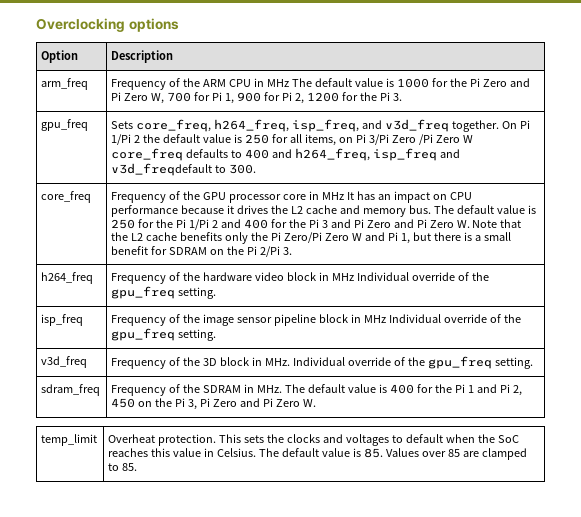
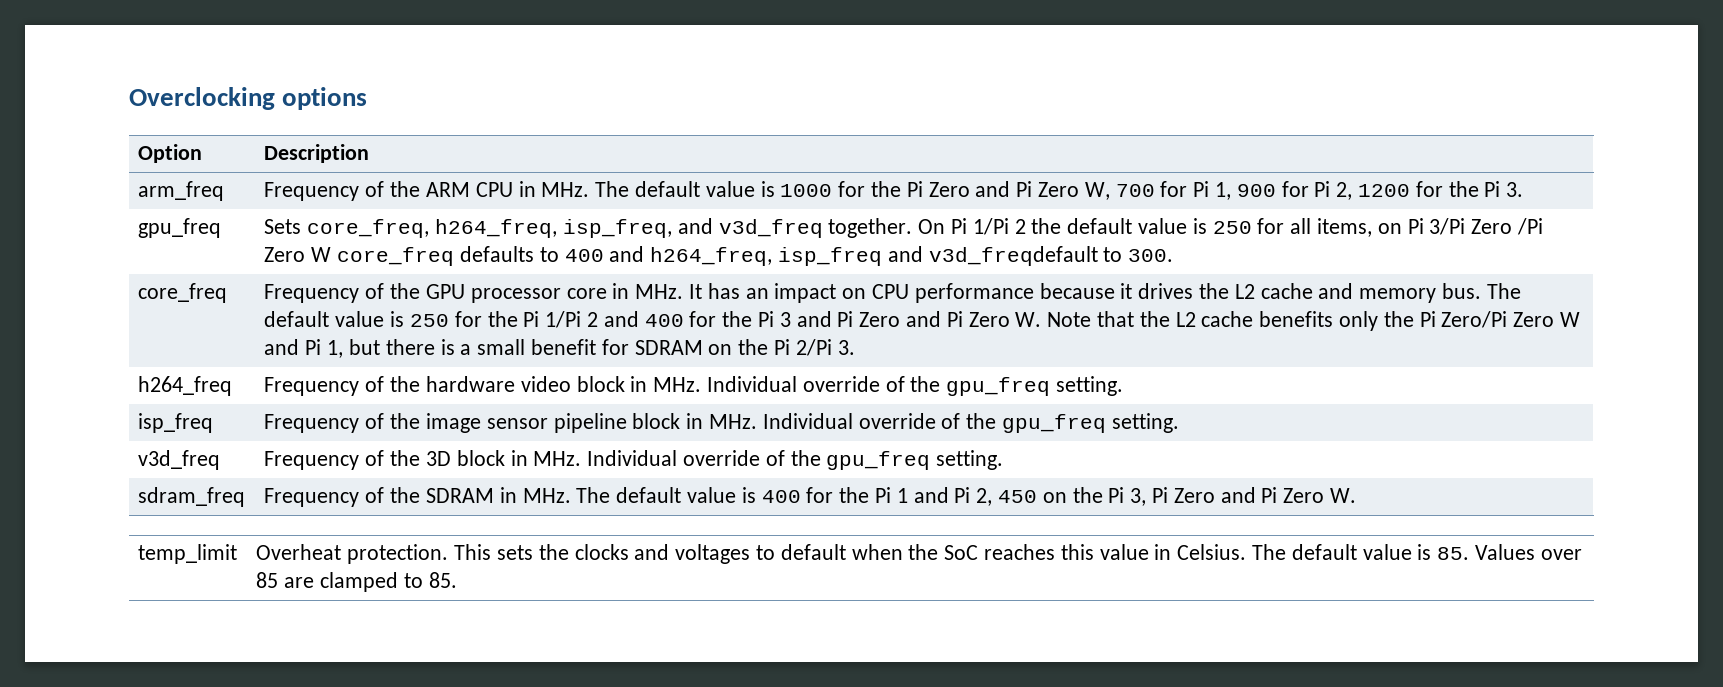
[266,79,289,87] MHz -> [541,182,590,197] MHz.
[321,192,344,200] MHz -> [635,284,684,299] MHz.
[331,273,354,281] MHz -> [653,377,702,392] MHz.
[363,315,386,323] MHz -> [708,414,757,429] MHz.

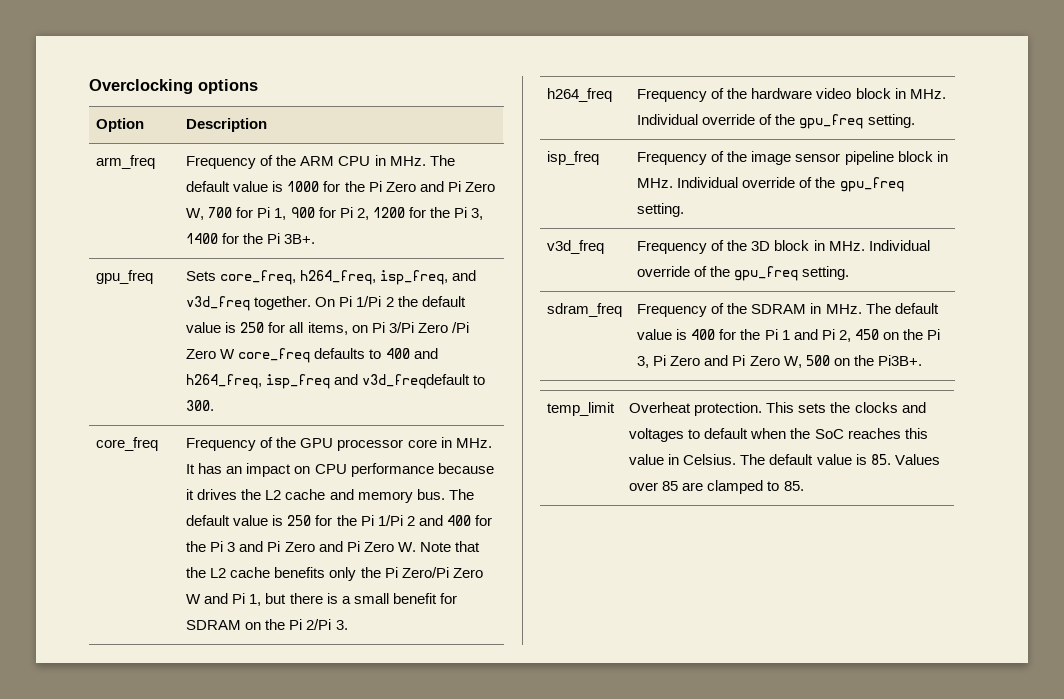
[1506,182,1524,197] 3. -> [470,208,483,220] [186,233,316,244] 3, 1400 for the Pi 3B+.
[1330,488,1357,503] W. -> [783,355,922,368] W, 500 on the Pi3B+.

